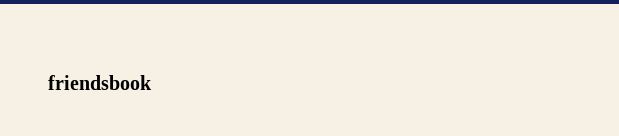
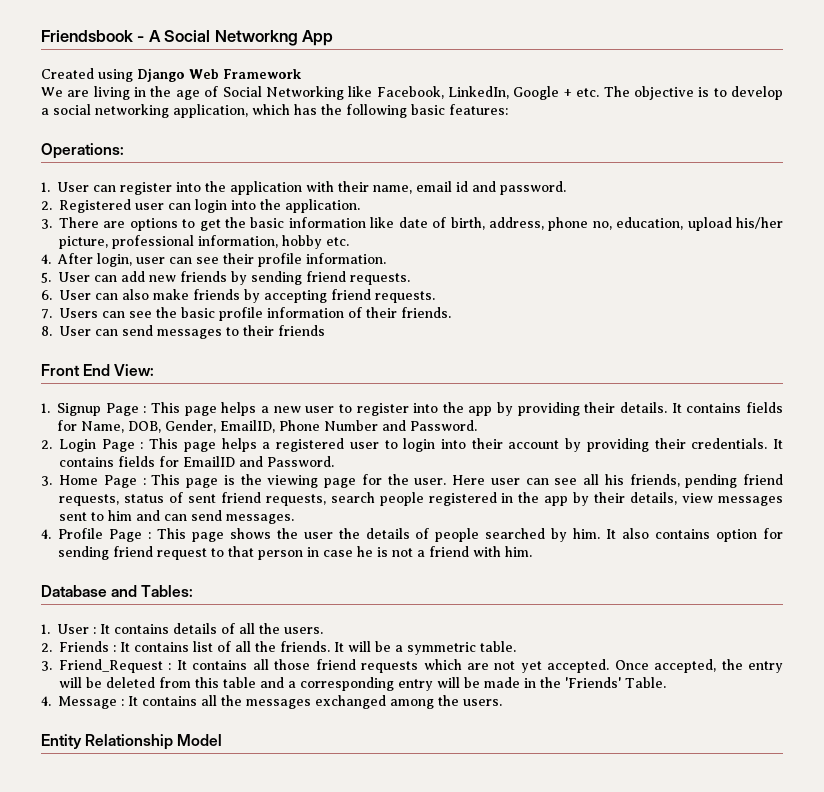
[48,75,152,90] friendsbook -> [41,30,334,46] [41,68,302,82] [41,86,783,100] [41,104,508,118] [41,143,124,159] [41,181,566,195] [41,199,360,213] [41,217,783,231] [59,235,349,249] [41,253,386,267] [41,271,410,285] [41,289,435,303] [41,307,451,321] [41,325,325,339] [41,364,155,376] [41,402,783,416] [57,420,477,433] [41,438,783,452] [59,456,334,467] [41,474,783,488] [59,492,783,506] [59,510,294,524] [41,528,783,542] [58,546,532,560] [41,585,194,597] [41,623,323,634] [41,641,516,655] [41,659,783,673] [59,677,666,691] [41,695,502,709] [41,734,223,750] Friendsbook - A Social Networkng App // Created using Django Web Framework // We are living in the age of Social Networking like Facebook, LinkedIn, Google + etc. The objective is to develop a social networking application, which has the following basic features: // Operations: // 1. User can register into the application with their name, email id and password. // 2. Registered user can login into the application. // 3. There are options to get the basic information like date of birth, address, phone no, education, upload his/her picture, professional information, hobby etc. // 4. After login, user can see their profile information. // 5. User can add new friends by sending friend requests. // 6. User can also make friends by accepting friend requests. // 7. Users can see the basic profile information of their friends. // 8. User can send messages to their friends // Front End View: // 1. Signup Page : This page helps a new user to register into the app by providing their details. It contains fields for Name, DOB, Gender, EmailID, Phone Number and Password. // 2. Login Page : This page helps a registered user to login into their account by providing their credentials. It contains fields for EmailID and Password. // 3. Home Page : This page is the viewing page for the user. Here user can see all his friends, pending friend requests, status of sent friend requests, search people registered in the app by their details, view messages sent to him and can send messages. // 4. Profile Page : This page shows the user the details of people searched by him. It also contains option for sending friend request to that person in case he is not a friend with him. // Database and Tables: // 1. User : It contains details of all the users. // 2. Friends : It contains list of all the friends. It will be a symmetric table. // 3. Friend_Request : It contains all those friend requests which are not yet accepted. Once accepted, the entry will be deleted from this table and a corresponding entry will be made in the 'Friends' Table. // 4. Message : It contains all the messages exchanged among the users. // Entity Relationship Model

